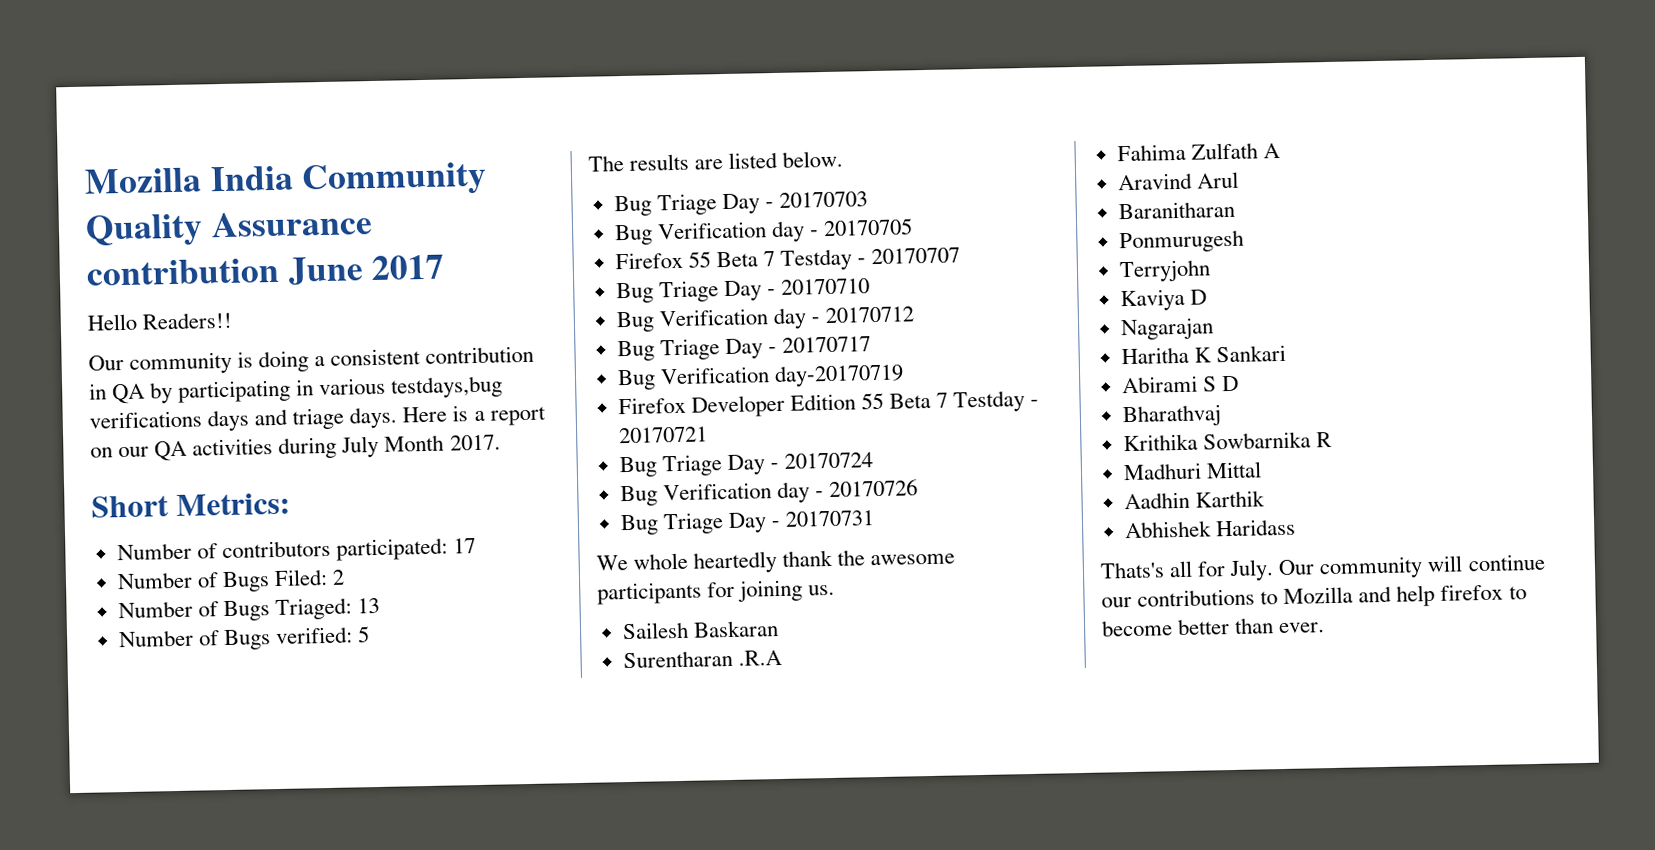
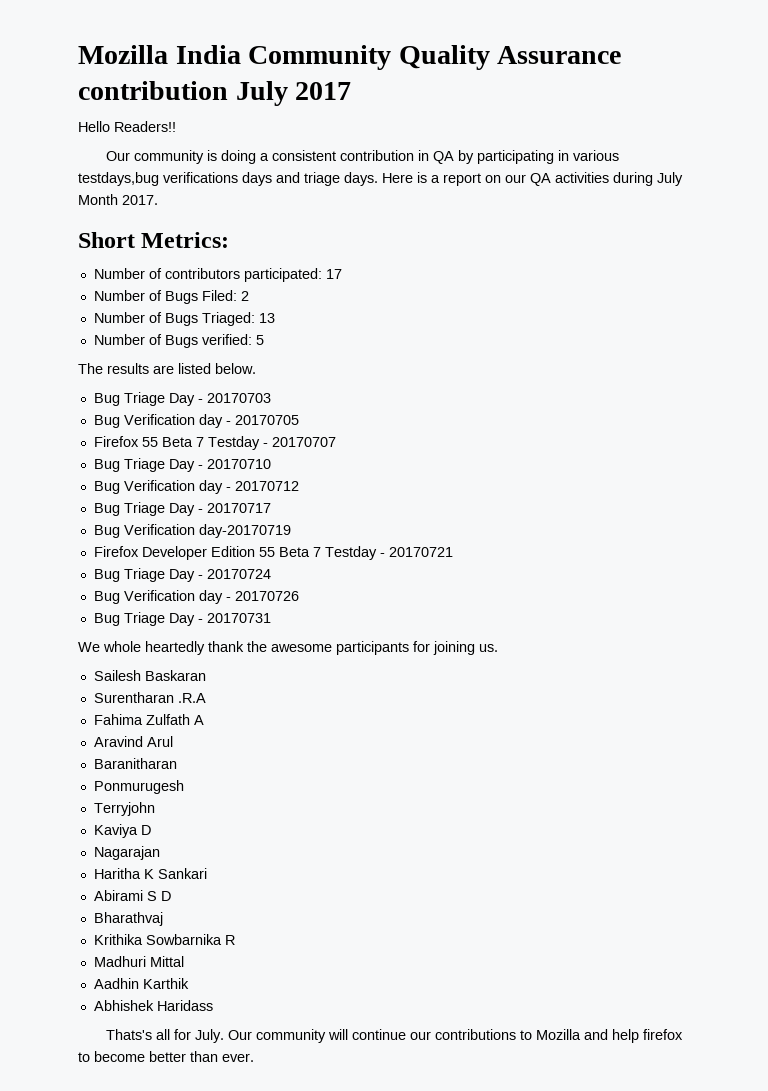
[287,256,364,286] June -> [235,81,288,106] July

